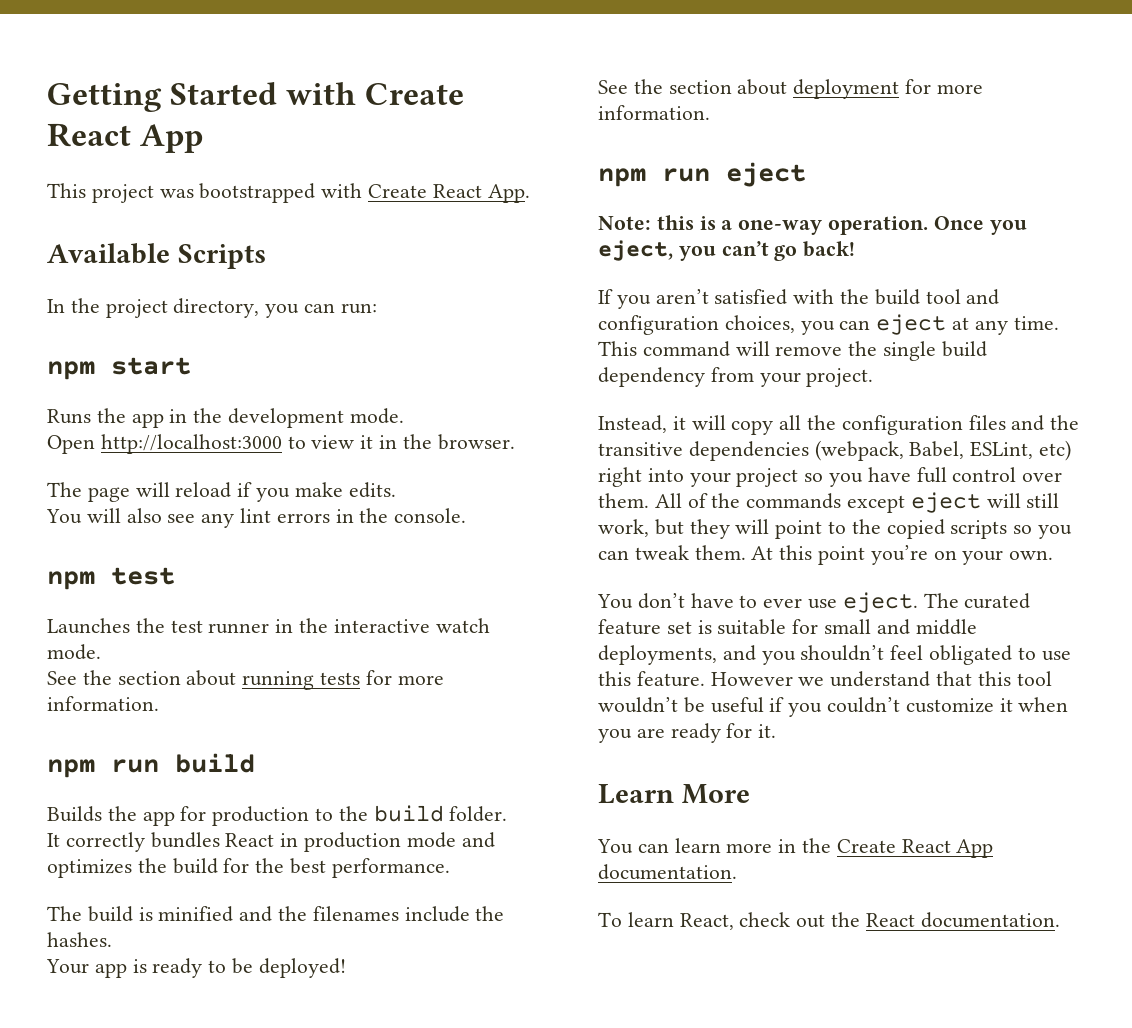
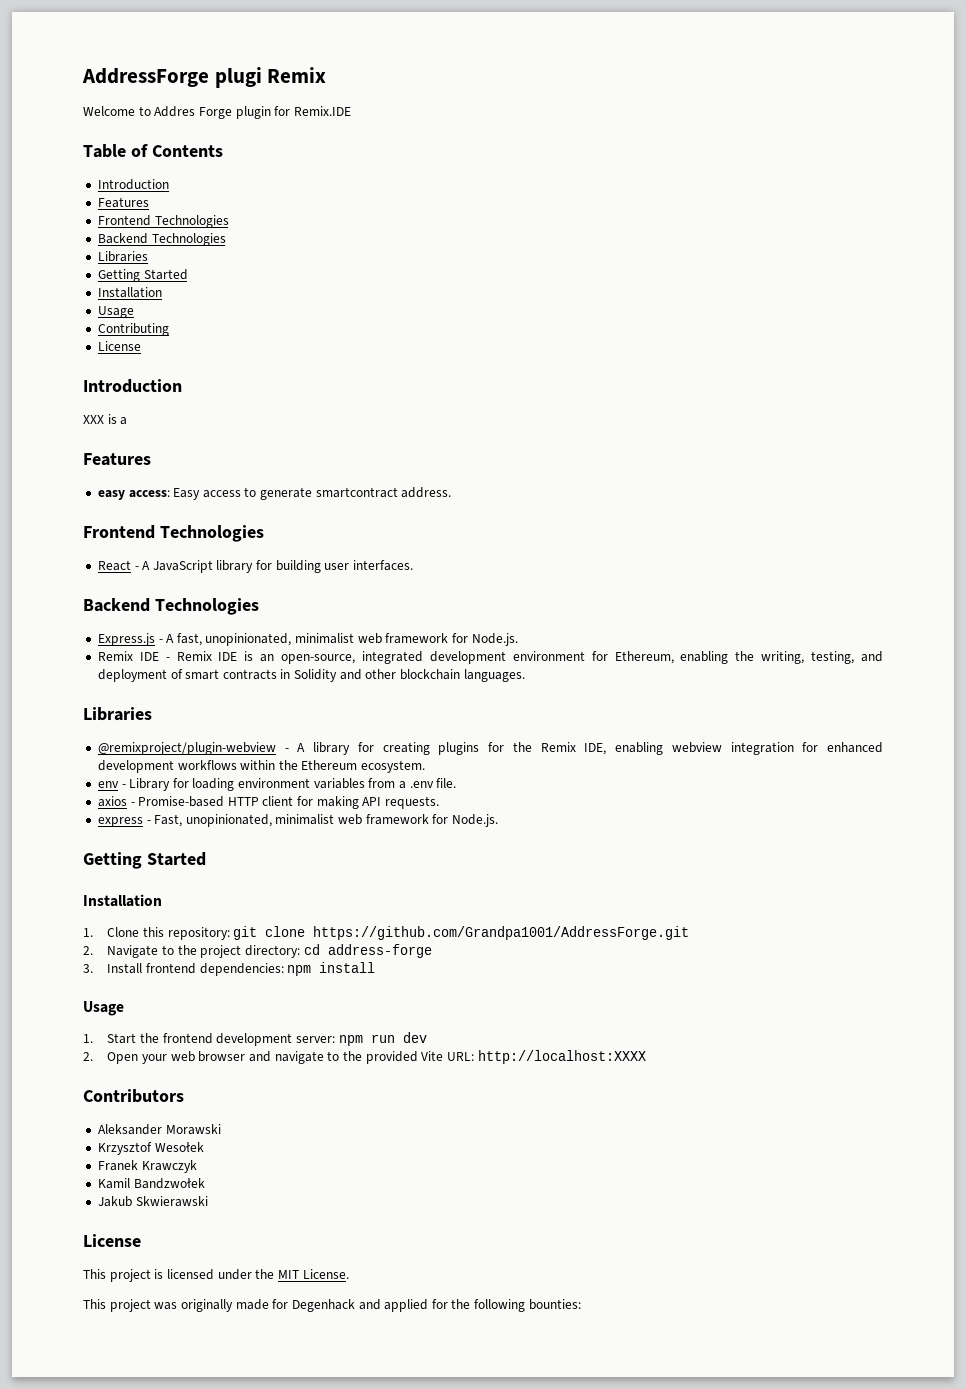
[47,82,465,112] [47,123,204,153] [47,183,530,203] [47,243,266,269] [47,298,377,318] [47,357,191,380] [47,408,404,428] [47,434,515,454] [47,482,396,502] [46,508,467,528] [47,567,175,590] [47,618,490,634] [47,644,101,660] [47,670,444,690] [47,696,159,711] [47,753,255,778] [47,805,508,826] [47,832,495,852] [47,858,450,878] [47,906,505,922] [47,932,112,947] [46,958,346,978] [598,79,983,99] [598,105,710,120] [598,162,806,187] [598,215,1027,235] [598,240,856,261] [598,289,1000,309] [598,314,1059,335] [598,341,987,361] [598,367,874,387] [598,415,1080,435] [598,440,1072,461] [598,467,1063,487] [598,492,1060,513] [598,519,1073,539] [598,545,1054,565] [597,592,1031,613] [598,619,977,635] [598,645,1071,665] [598,671,1052,687] [598,697,1069,717] [598,723,777,743] [598,784,750,804] [597,838,994,858] [598,864,737,880] [598,912,1060,930] Getting Started with Create React App // This project was bootstrapped with Create React App. // Available Scripts // In the project directory, you can run: // npm start // Runs the app in the development mode. // Open http://localhost:3000 to view it in the browser. // The page will reload if you make edits. // You will also see any lint errors in the console. // npm test // Launches the test runner in the interactive watch mode. // See the section about running tests for more information. // npm run build // Builds the app for production to the build folder. // It correctly bundles React in production mode and optimizes the build for the best performance. // The build is minified and the filenames include the hashes. // Your app is ready to be deployed! // See the section about deployment for more information. // npm run eject // Note: this is a one-way operation. Once you eject, you can’t go back! // If you aren’t satisfied with the build tool and configuration choices, you can eject at any time. This command will remove the single build dependency from your project. // Instead, it will copy all the configuration files and the transitive dependencies (webpack, Babel, ESLint, etc) right into your project so you have full control over them. All of the commands except eject will still work, but they will point to the copied scripts so you can tweak them. At this point you’re on your own. // You don’t have to ever use eject. The curated feature set is suitable for small and middle deployments, and you shouldn’t feel obligated to use this feature. However we understand that this tool wouldn’t be useful if you couldn’t customize it when you are ready for it. // Learn More // You can learn more in the Create React App documentation. // To learn React, check out the React documentation. -> [82,67,327,88] [83,106,351,119] [83,144,223,158] [97,179,169,190] [97,197,149,208] [97,215,229,228] [97,233,226,246] [97,251,148,262] [97,269,188,282] [97,287,162,298] [97,306,134,318] [97,323,169,336] [97,341,141,351] [83,379,182,393] [83,414,128,425] [83,453,151,466] [97,487,452,500] [83,525,264,542] [97,560,414,573] [83,598,259,615] [97,633,518,646] [97,651,883,664] [97,669,525,682] [83,707,152,721] [97,742,884,755] [97,760,426,773] [97,778,457,791] [97,796,440,809] [97,814,499,827] [83,852,206,869] [83,894,162,907] [83,926,690,940] [83,944,432,958] [83,962,376,976] [83,1001,124,1016] [83,1032,427,1046] [83,1050,646,1064] [83,1089,184,1103] [97,1124,221,1135] [97,1142,204,1155] [97,1160,197,1173] [97,1178,205,1189] [97,1196,208,1207] [83,1234,141,1247] [83,1269,349,1282] [83,1299,581,1312] AddressForge plugi Remix // Welcome to Addres Forge plugin for Remix.IDE // Table of Contents // Introduction // Features // Frontend Technologies // Backend Technologies // Libraries // Getting Started // Installation // Usage // Contributing // License // Introduction // XXX is a // Features // easy access: Easy access to generate smartcontract address. // Frontend Technologies // React - A JavaScript library for building user interfaces. // Backend Technologies // Express.js - A fast, unopinionated, minimalist web framework for Node.js. // Remix IDE - Remix IDE is an open-source, integrated development environment for Ethereum, enabling the writing, testing, and deployment of smart contracts in Solidity and other blockchain languages. // Libraries // @remixproject/plugin-webview - A library for creating plugins for the Remix IDE, enabling webview integration for enhanced development workflows within the Ethereum ecosystem. // env - Library for loading environment variables from a .env file. // axios - Promise-based HTTP client for making API requests. // express - Fast, unopinionated, minimalist web framework for Node.js. // Getting Started // Installation // 1. Clone this repository: git clone https://github.com/Grandpa1001/AddressForge.git // 2. Navigate to the project directory: cd address-forge // 3. Install frontend dependencies: npm install // Usage // 1. Start the frontend development server: npm run dev // 2. Open your web browser and navigate to the provided Vite URL: http://localhost:XXXX // Contributors // Aleksander Morawski // Krzysztof Wesołek // Franek Krawczyk // Kamil Bandzwołek // Jakub Skwierawski // License // This project is licensed under the MIT License. // This project was originally made for Degenhack and applied for the following bounties:

